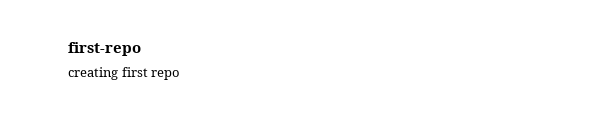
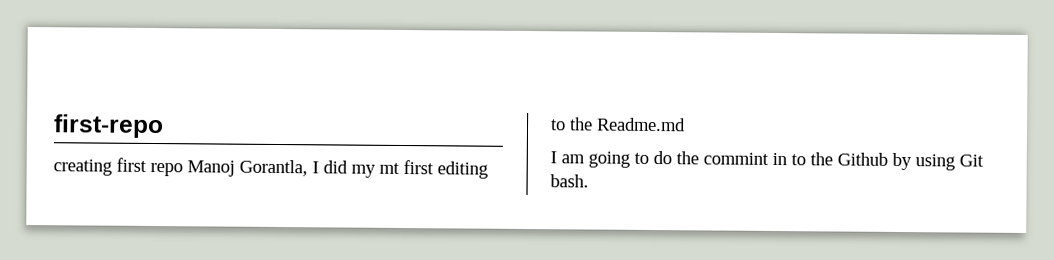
(181, 75) none -> [187,159,488,179] [550,117,686,132] [550,151,984,171] [550,174,589,188] Manoj Gorantla, I did my mt first editing to the Readme.md // I am going to do the commint in to the Github by using Git bash.

